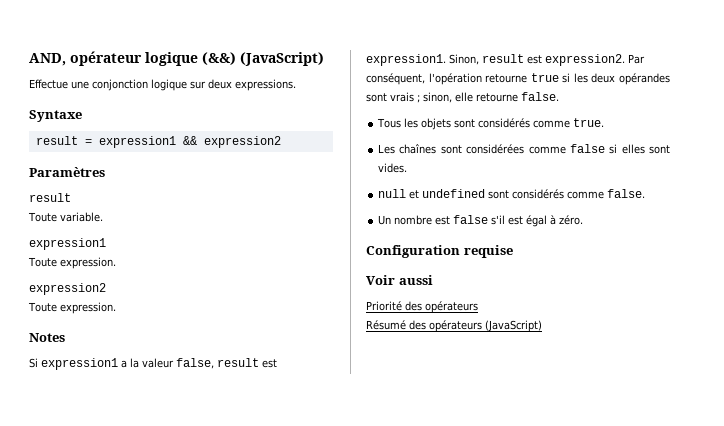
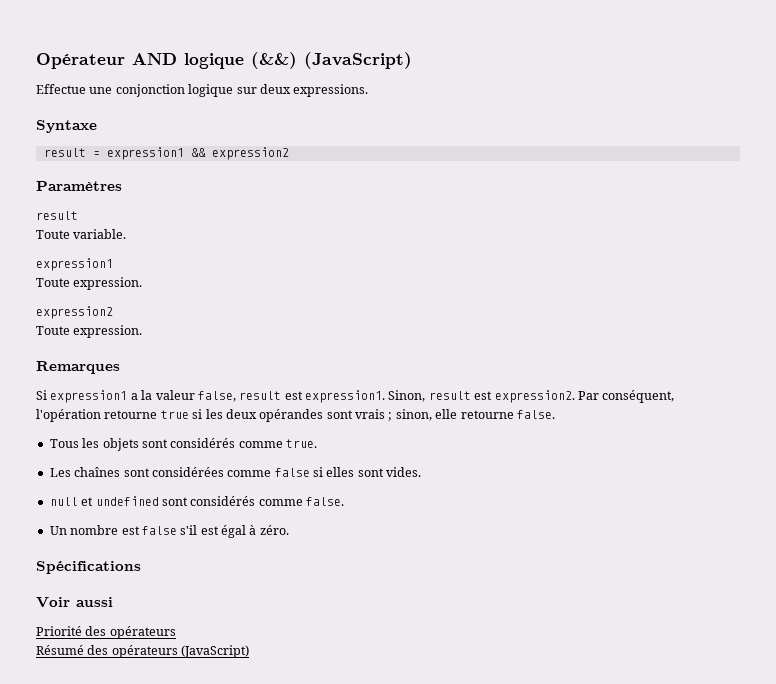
[29,51,142,66] AND, opérateur -> [36,53,177,69] Opérateur AND
[29,333,65,342] Notes -> [36,361,120,374] Remarques
[366,245,513,258] Configuration requise -> [36,561,141,574] Spécifications

